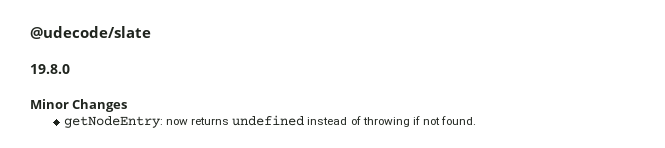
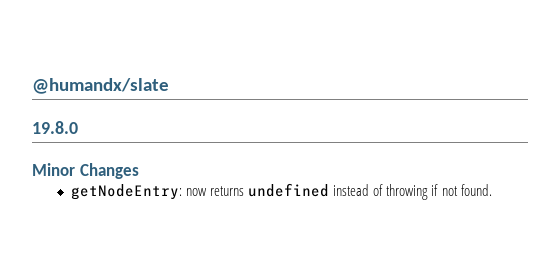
[30,26,151,39] @udecode/slate -> [32,78,169,94] @humandx/slate

